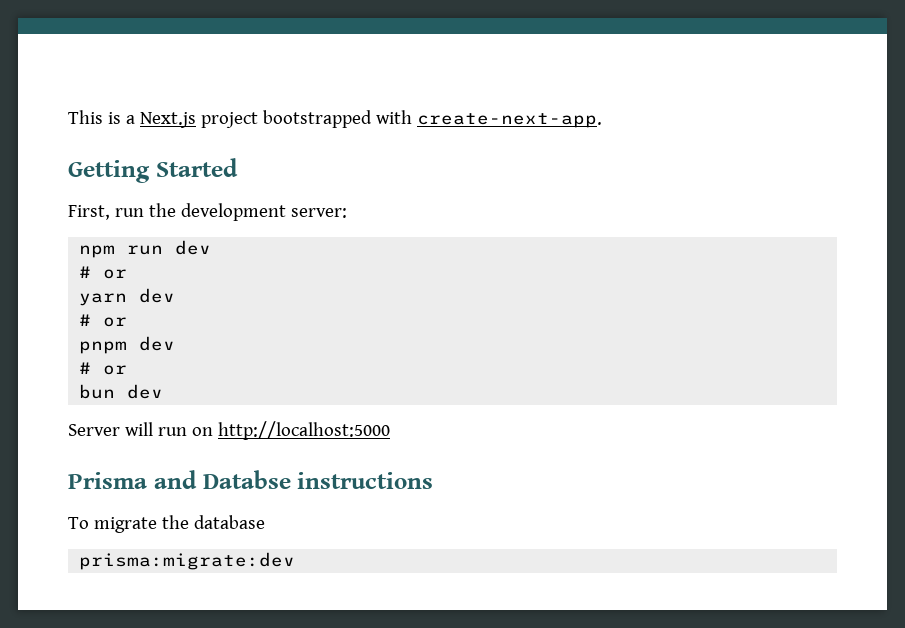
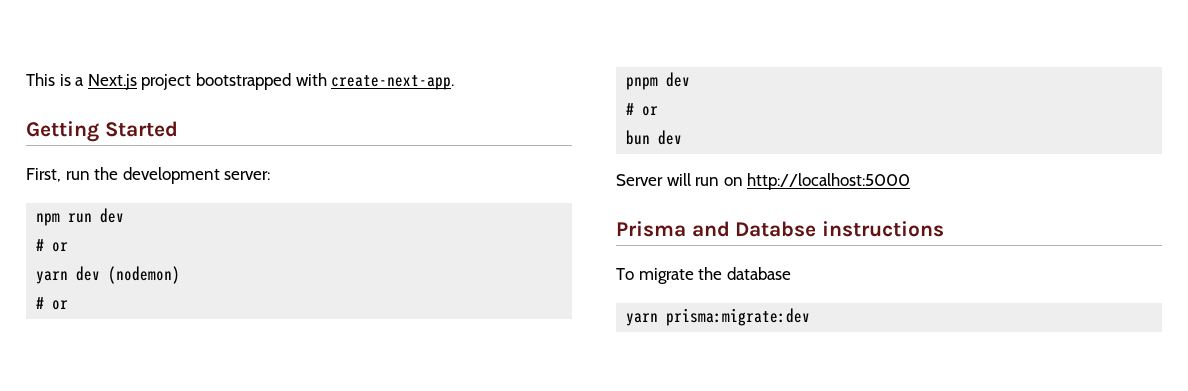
(176, 295) none -> [108,266,181,284] (nodemon)
(265, 522) none -> [626,313,659,326] yarn

